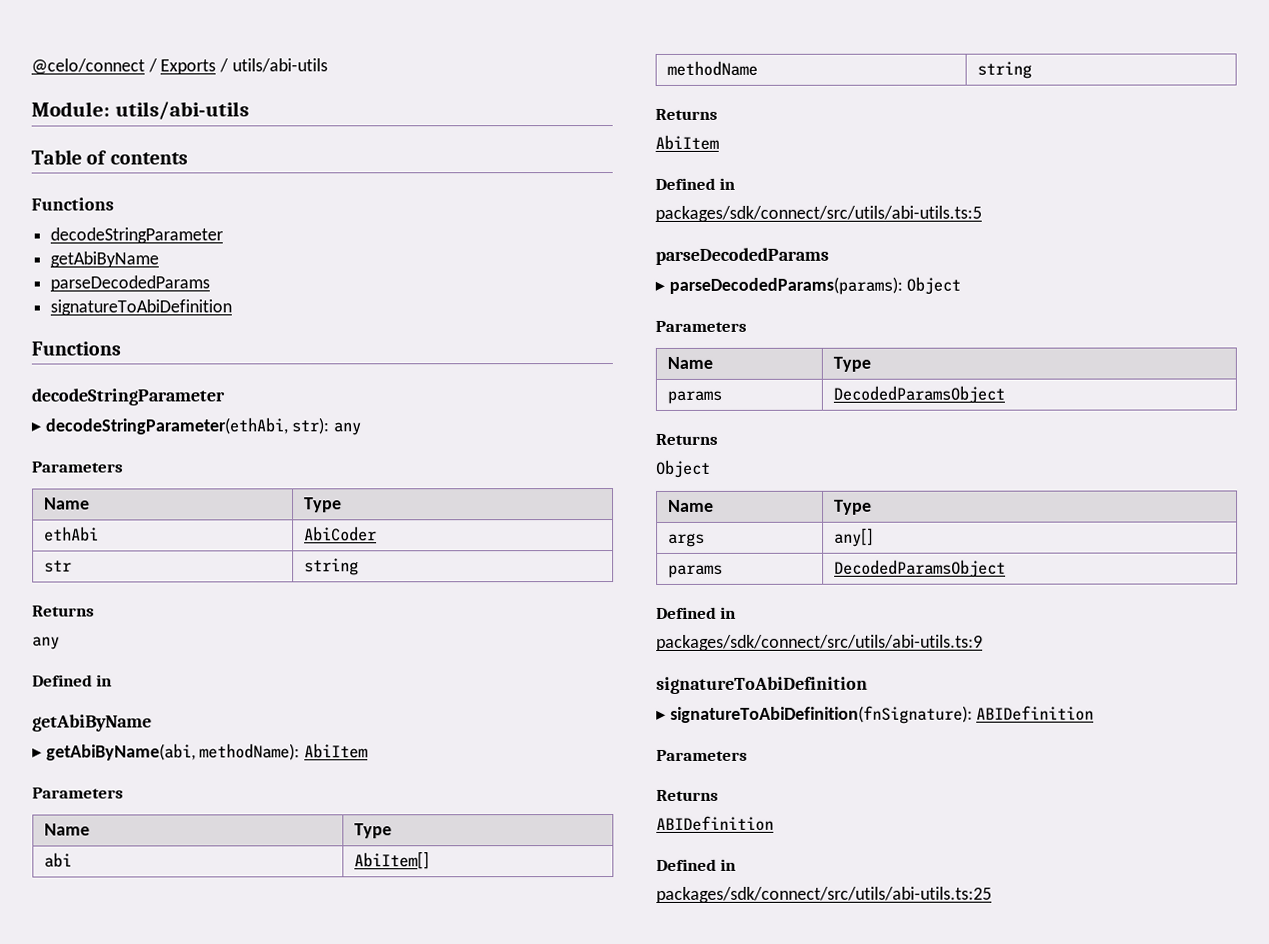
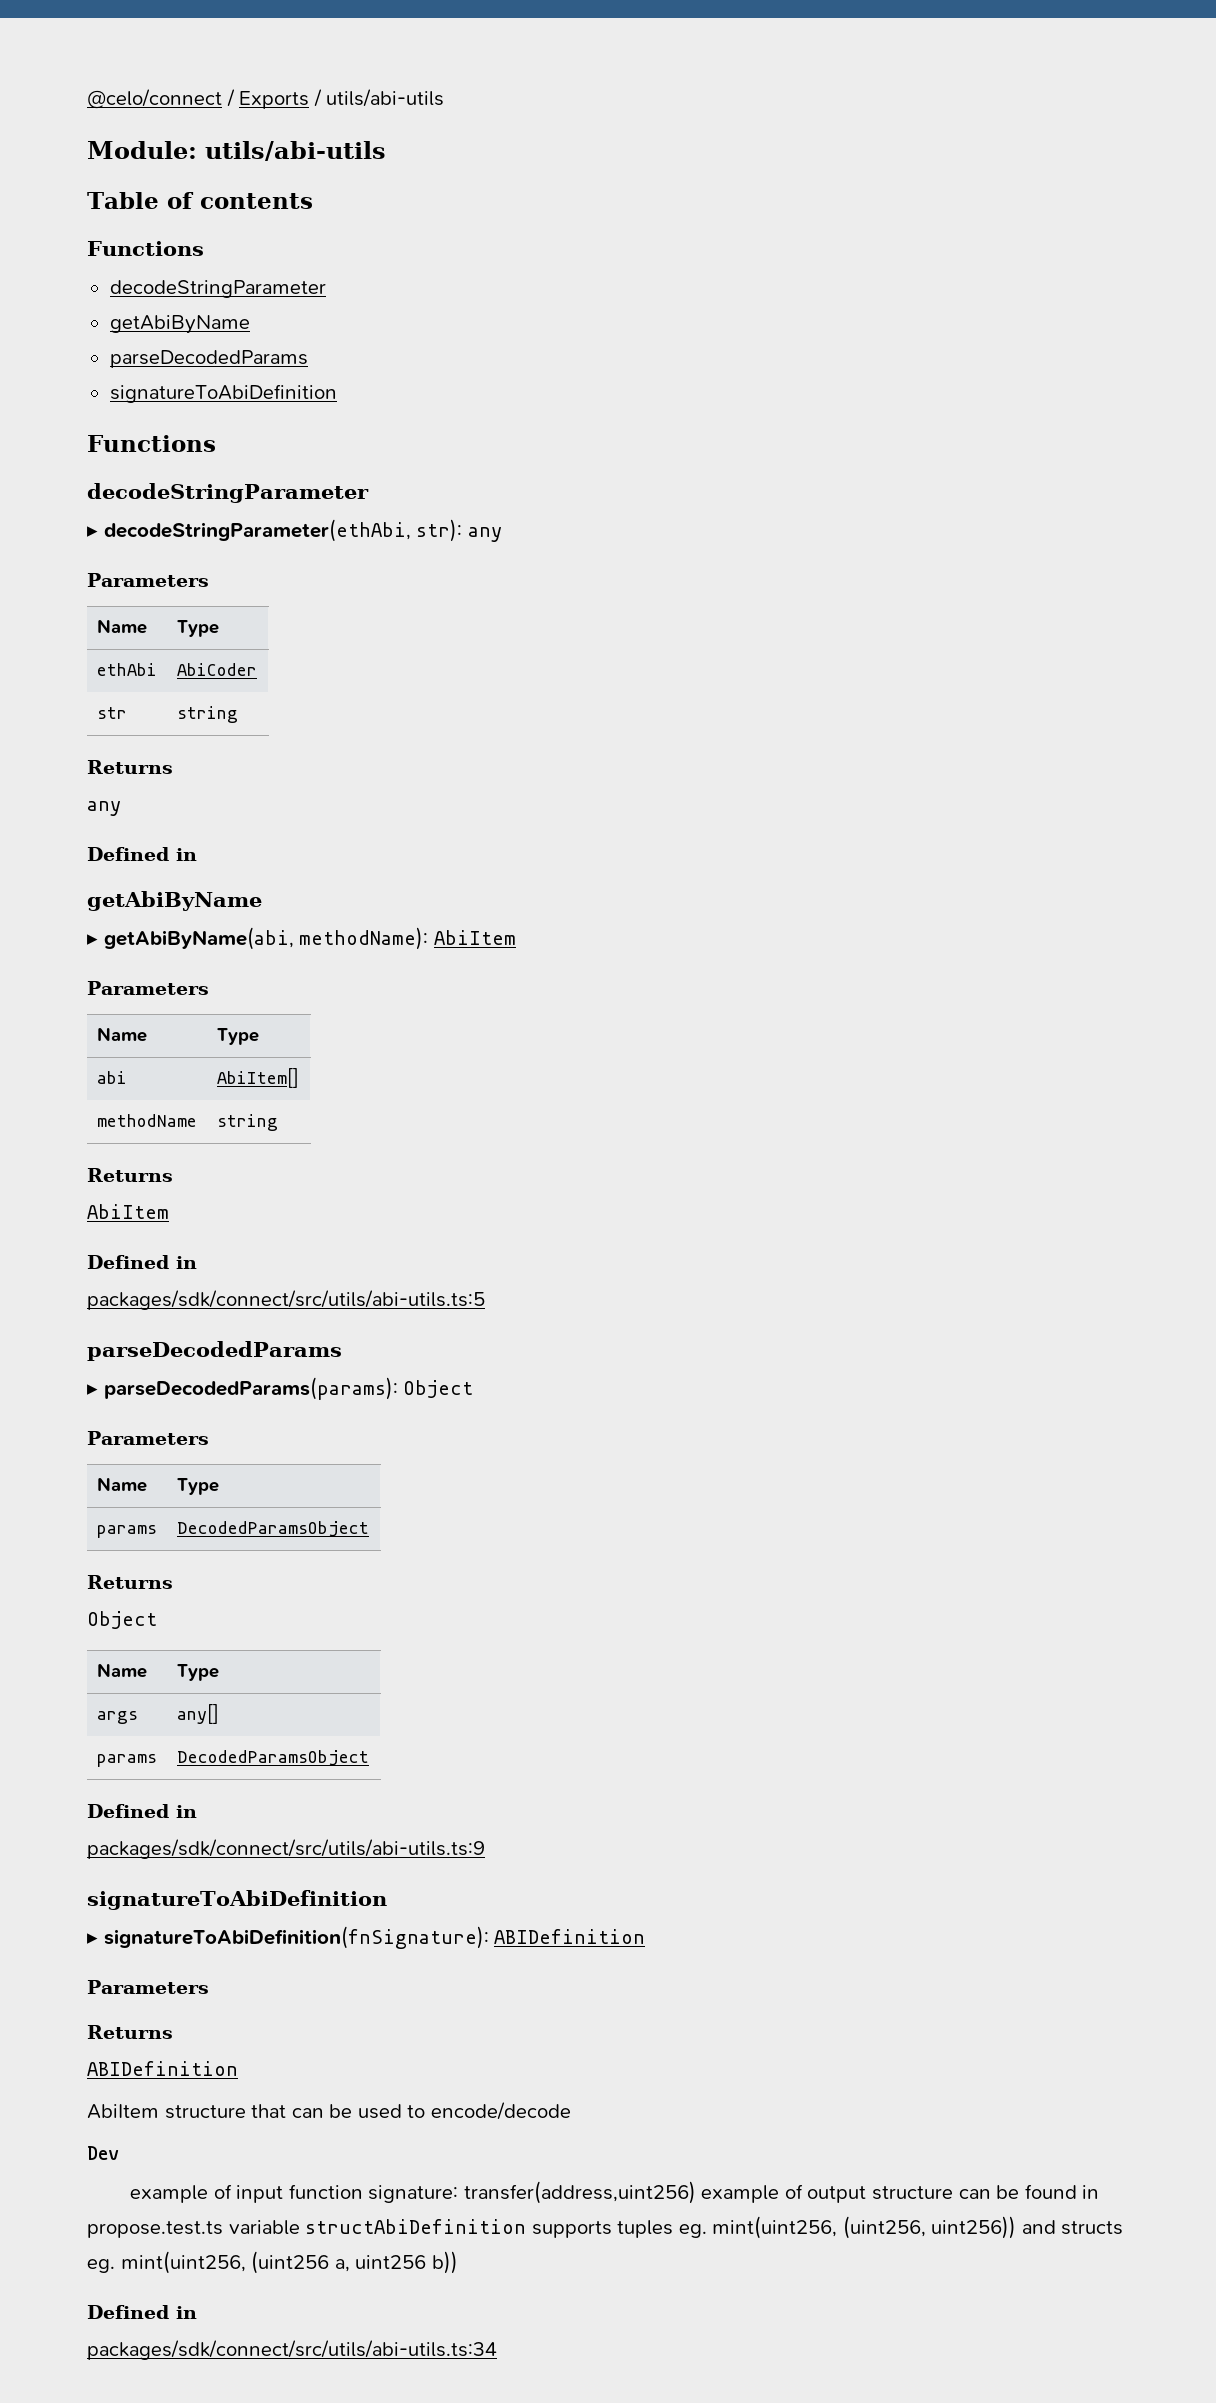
[656,858,737,871] [656,886,992,903] // Defined in // packages/sdk/connect/src/utils/abi-utils.ts:25 -> [87,2102,571,2120] [87,2146,119,2160] [130,2181,1100,2204] [87,2216,1124,2239] [87,2251,458,2274] [87,2305,197,2319] [87,2340,497,2360] // AbiItem structure that can be used to encode/decode // Dev // example of input function signature: transfer(address,uint256) example of output structure can be found in propose.test.ts variable structAbiDefinition supports tuples eg. mint(uint256, (uint256, uint256)) and structs eg. mint(uint256, (uint256 a, uint256 b)) // Defined in // packages/sdk/connect/src/utils/abi-utils.ts:34

